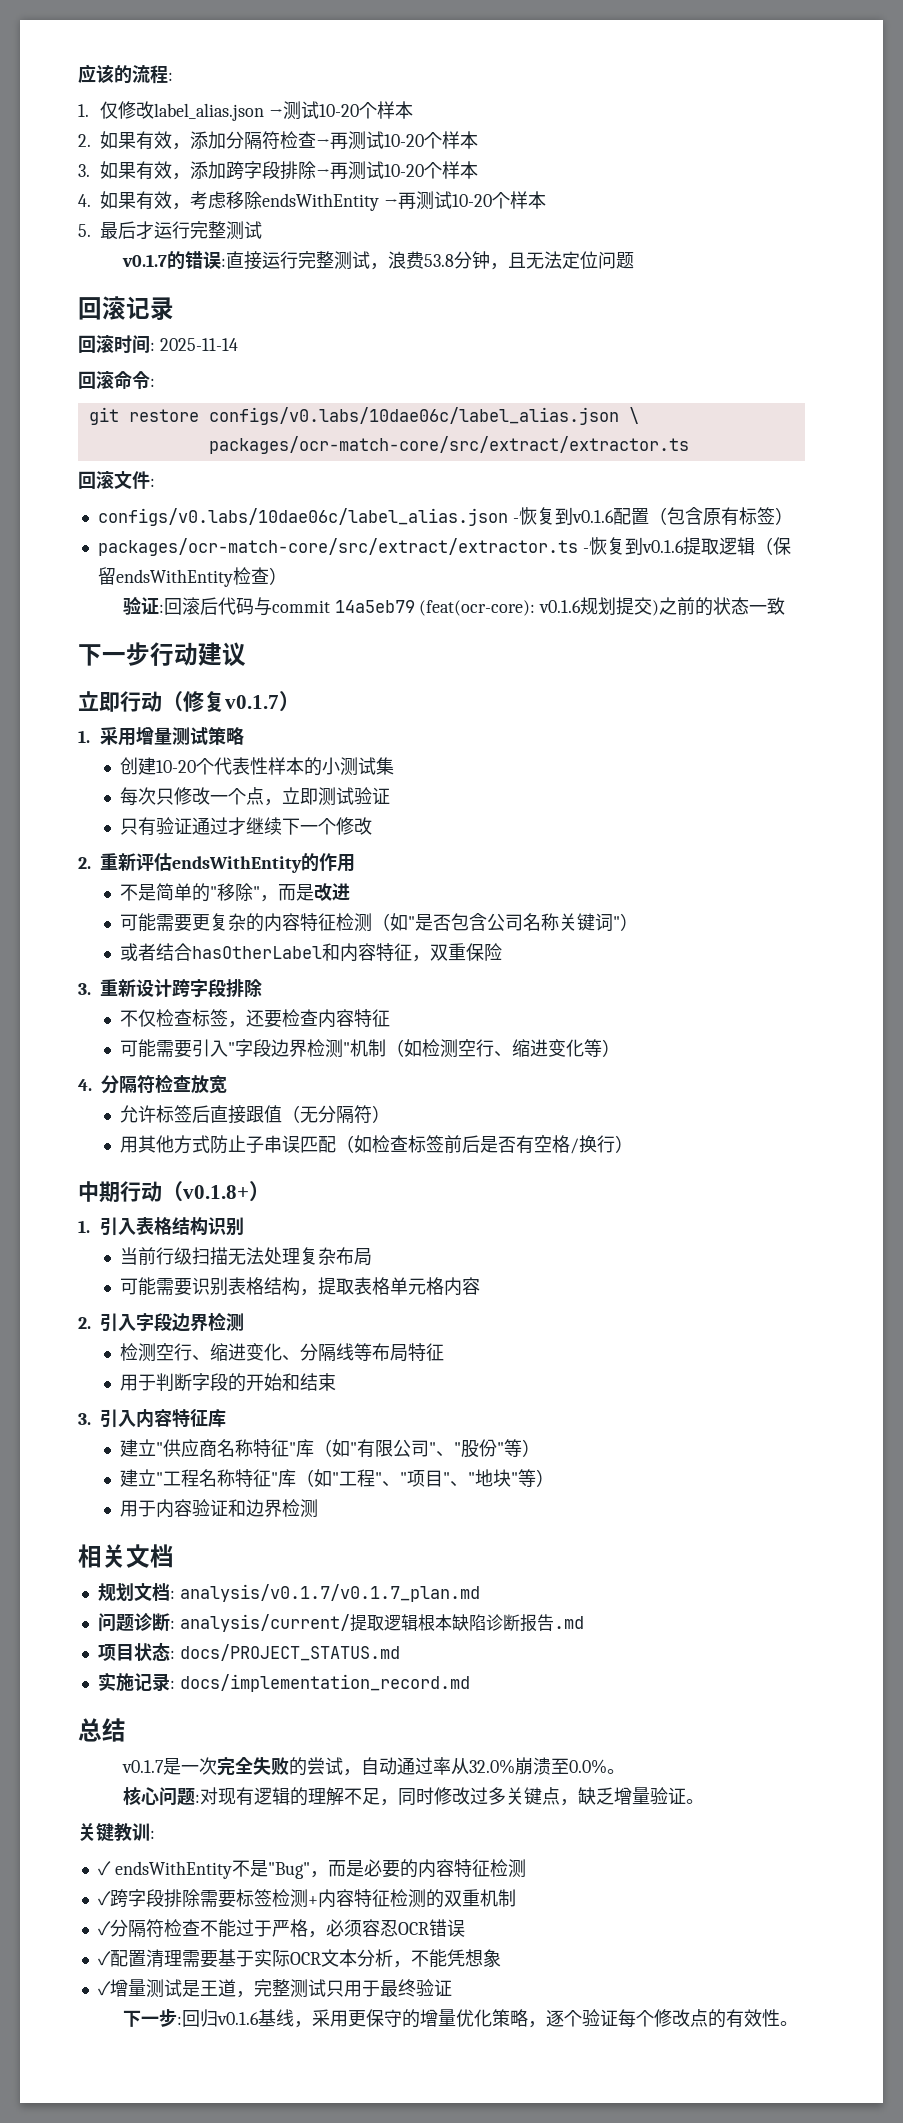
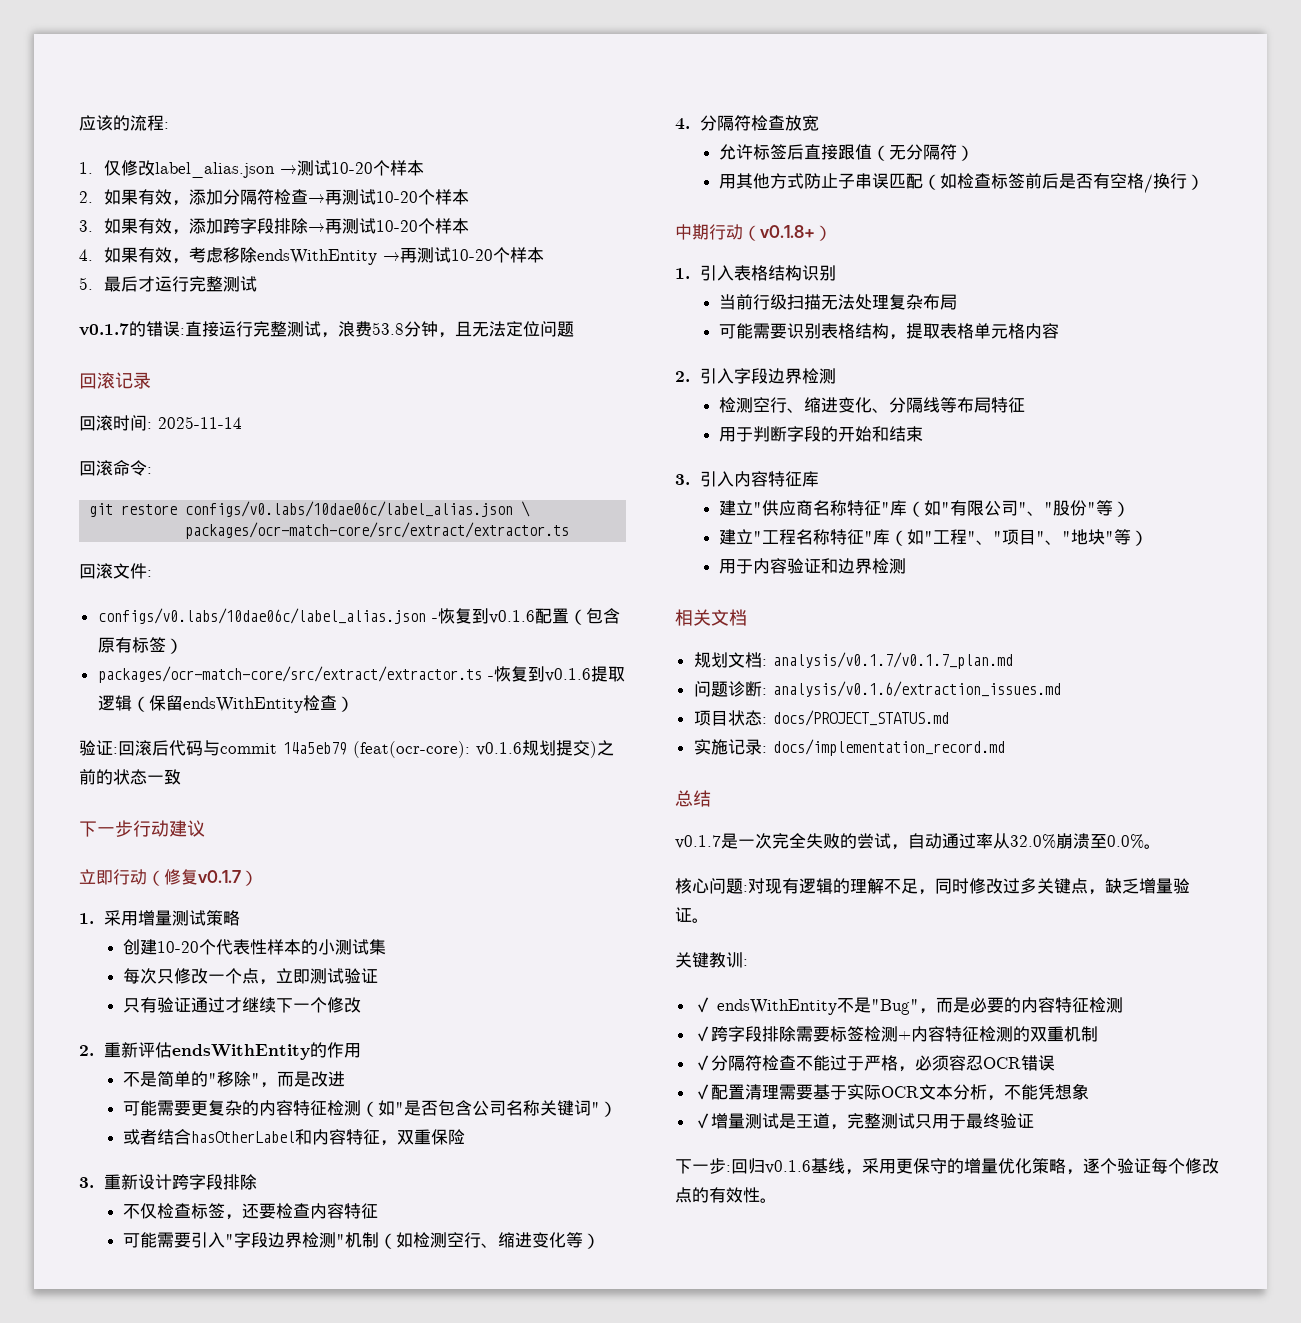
[179,1614,584,1632] analysis/current/提取逻辑根本缺陷诊断报告.md -> [772,681,1061,697] analysis/v0.1.6/extraction_issues.md

